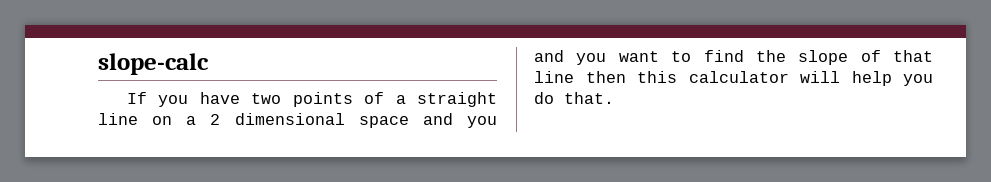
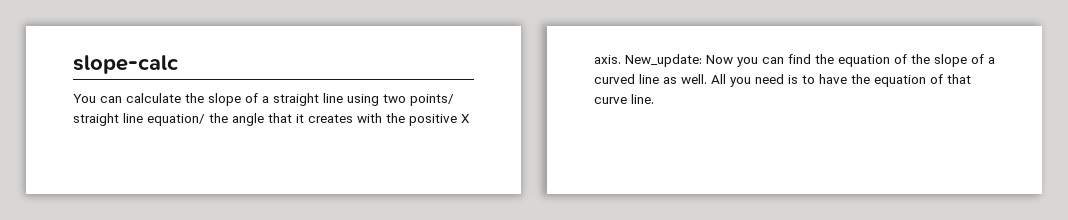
[126,92,497,107] [98,113,498,128] [534,50,933,65] [534,71,933,86] [534,92,614,104] If you have two points of a straight line on a 2 dimensional space and you and you want to find the slope of that line then this calculator will help you do that. -> [73,93,454,106] [73,113,470,126] [594,54,995,67] [594,74,971,87] [594,94,654,104] You can calculate the slope of a straight line using two points/ straight line equation/ the angle that it creates with the positive X axis. New_update: Now you can find the equation of the slope of a curved line as well. All you need is to have the equation of that curve line.

